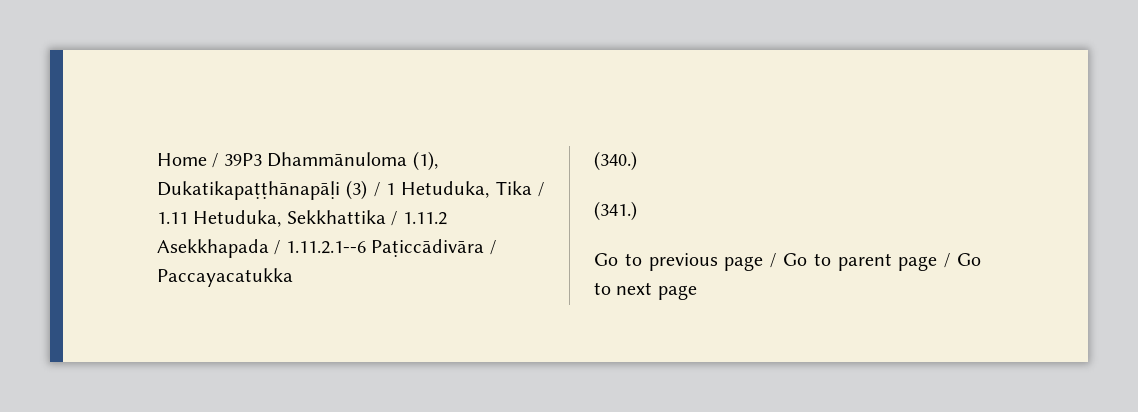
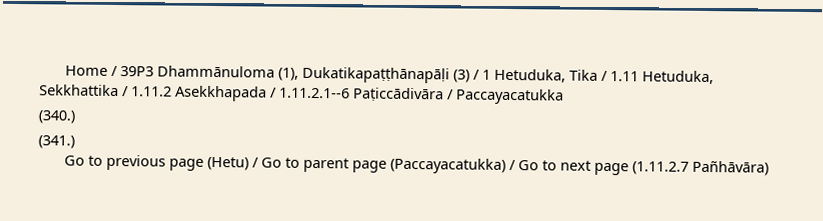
(764, 263) none -> [206,156,249,171] (Hetu)
(938, 263) none -> [389,157,506,174] (Paccayacatukka)
(697, 292) none -> [631,160,769,176] (1.11.2.7 Pañhāvāra)

